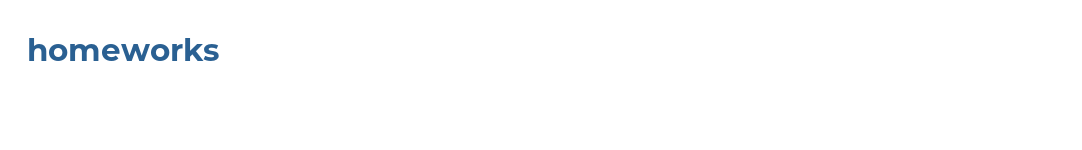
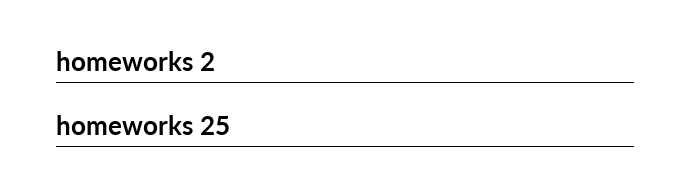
[27,38,219,61] homeworks -> [56,51,216,71] [56,115,231,135] homeworks 2 // homeworks 25

